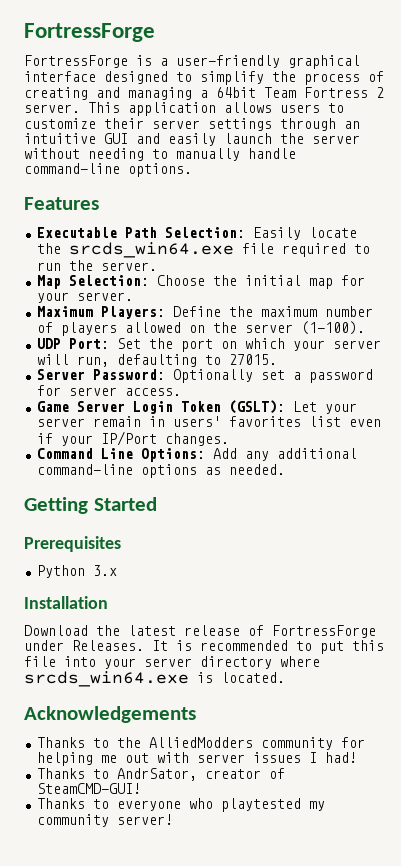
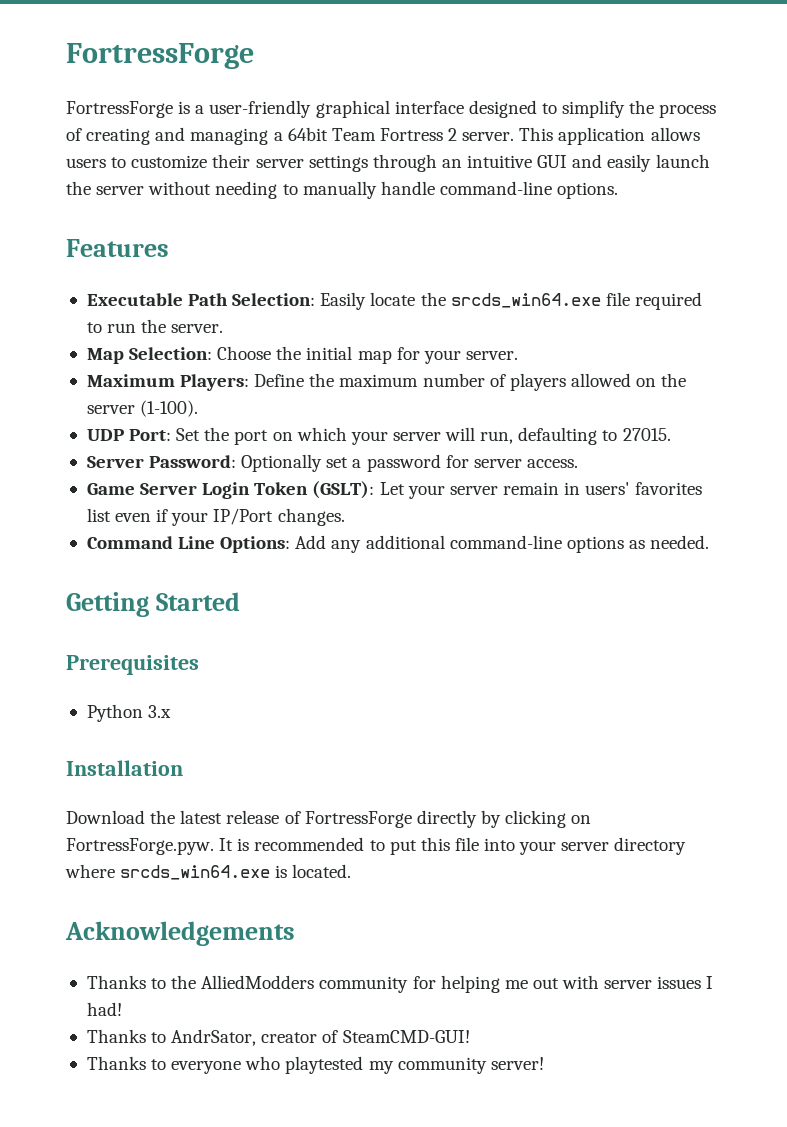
[24,640,144,651] under Releases. -> [416,810,592,828] [66,838,214,855] directly by clicking on FortressForge.pyw.

